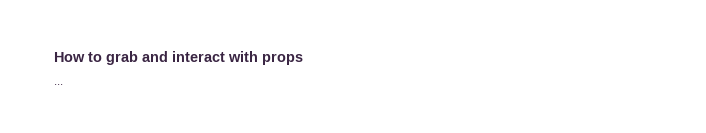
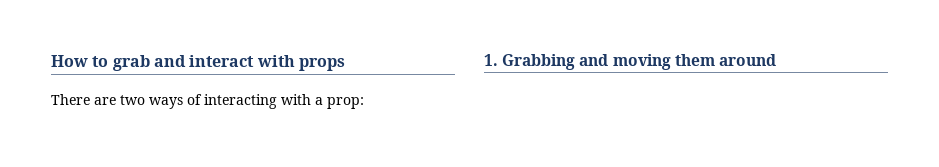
[54,84,63,85] ... -> [51,94,364,109] [484,54,776,70] There are two ways of interacting with a prop: // 1. Grabbing and moving them around

